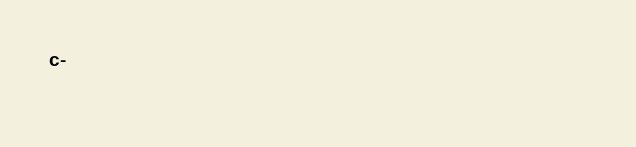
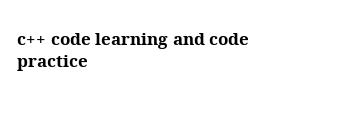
[49,56,66,66] c- -> [17,33,250,49] [17,55,88,71] c++ code learning and code practice

